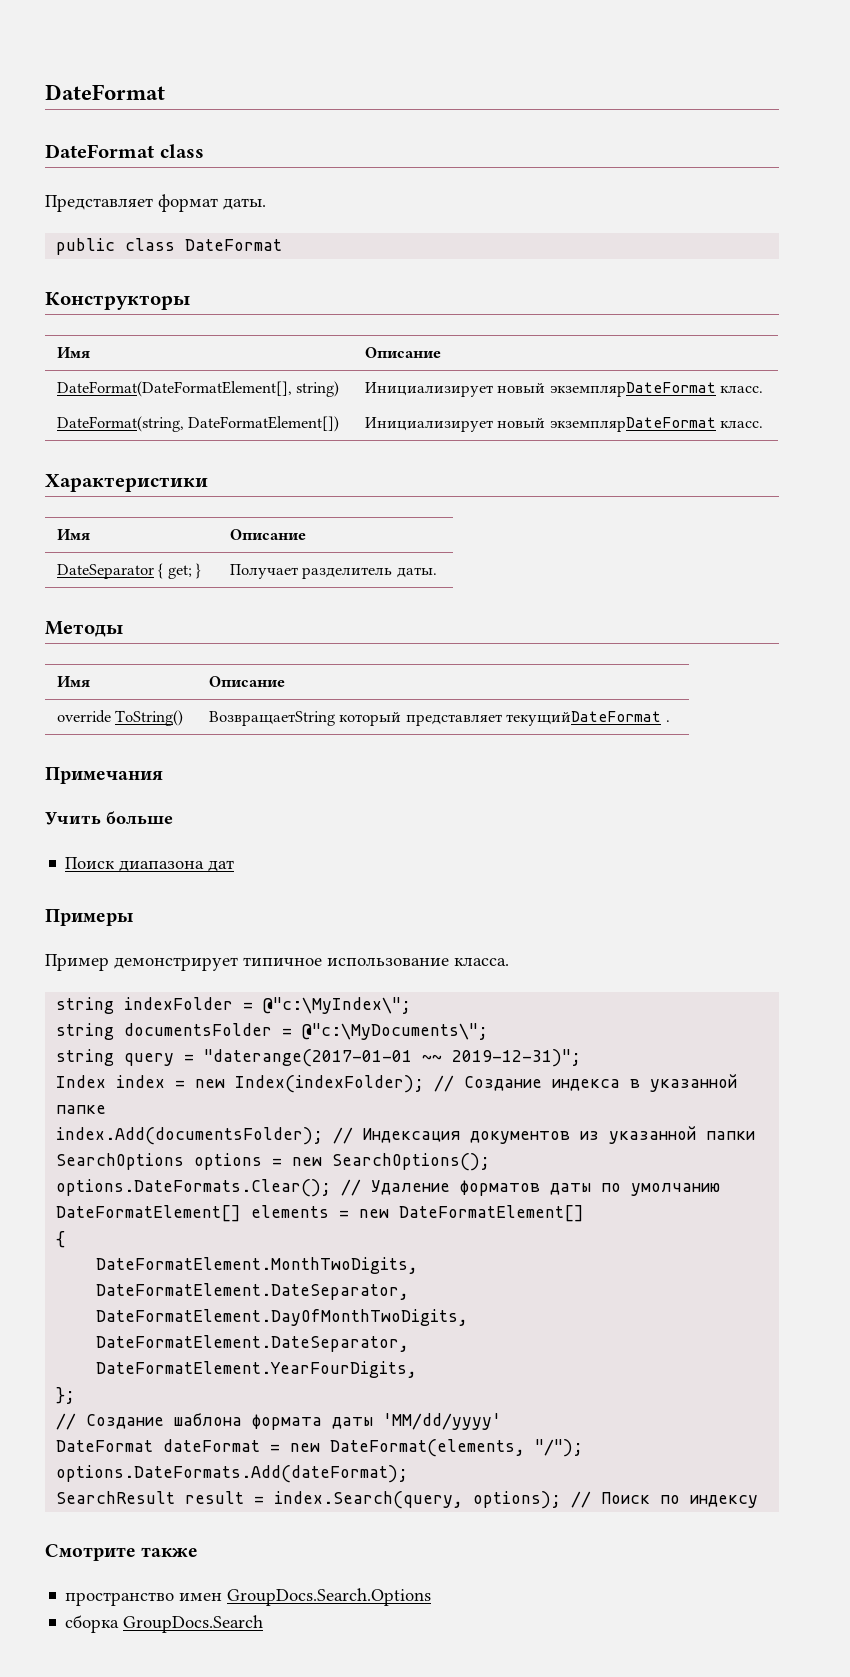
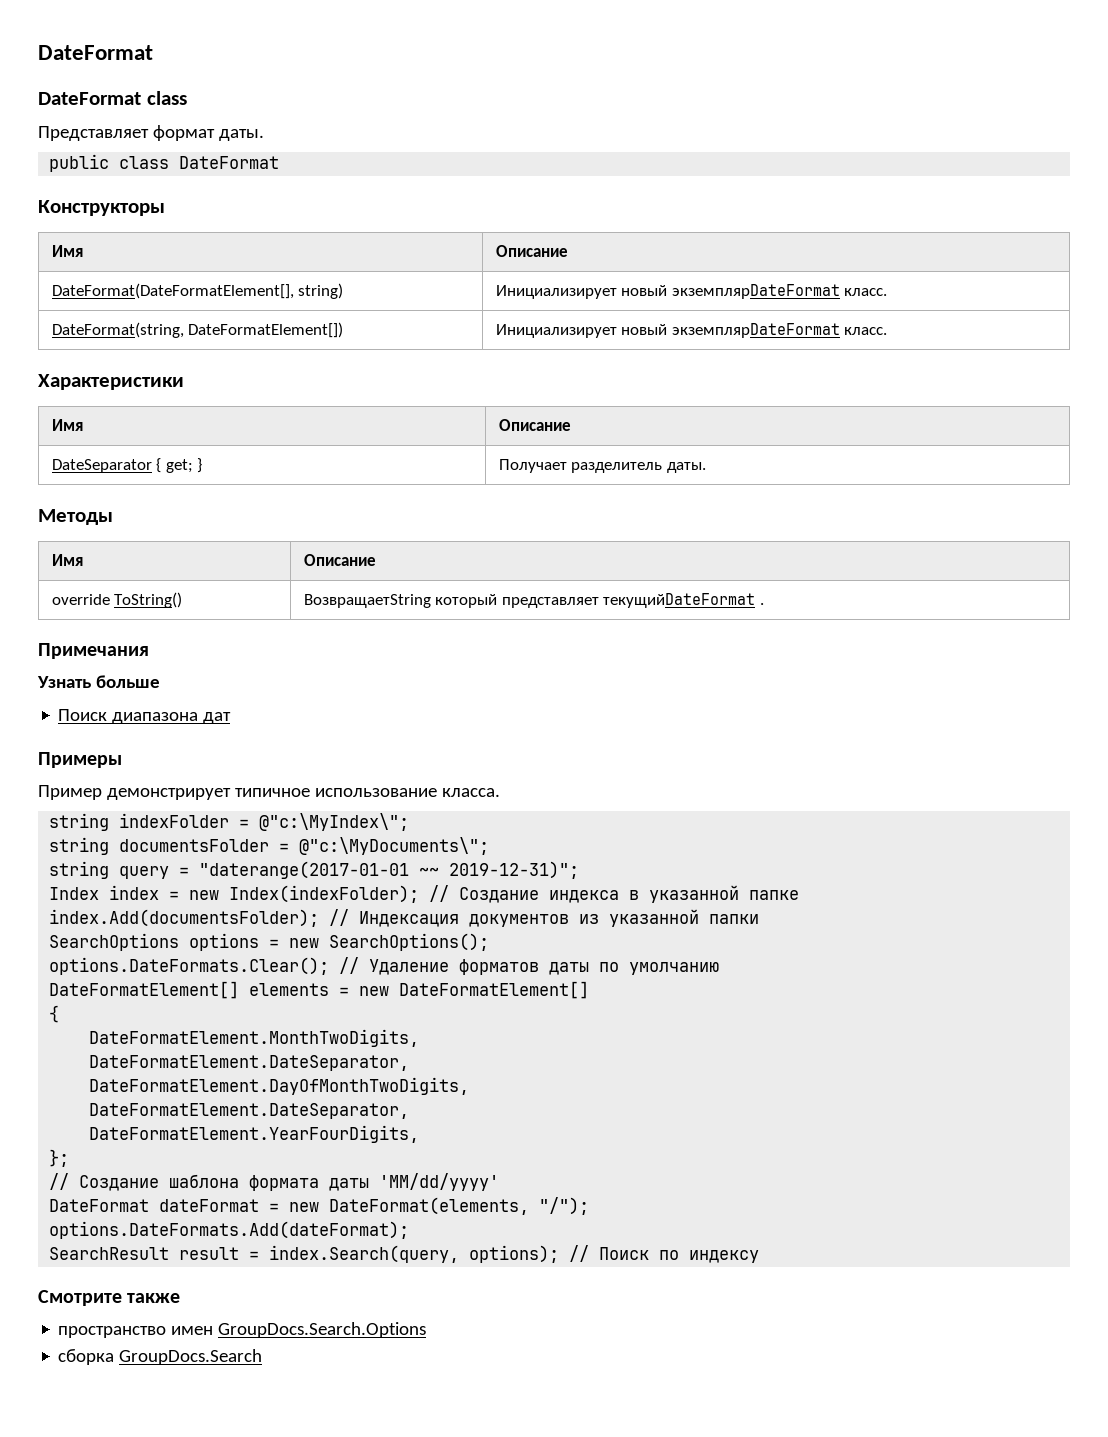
[45,812,101,825] Учить -> [37,676,91,688] Узнать

